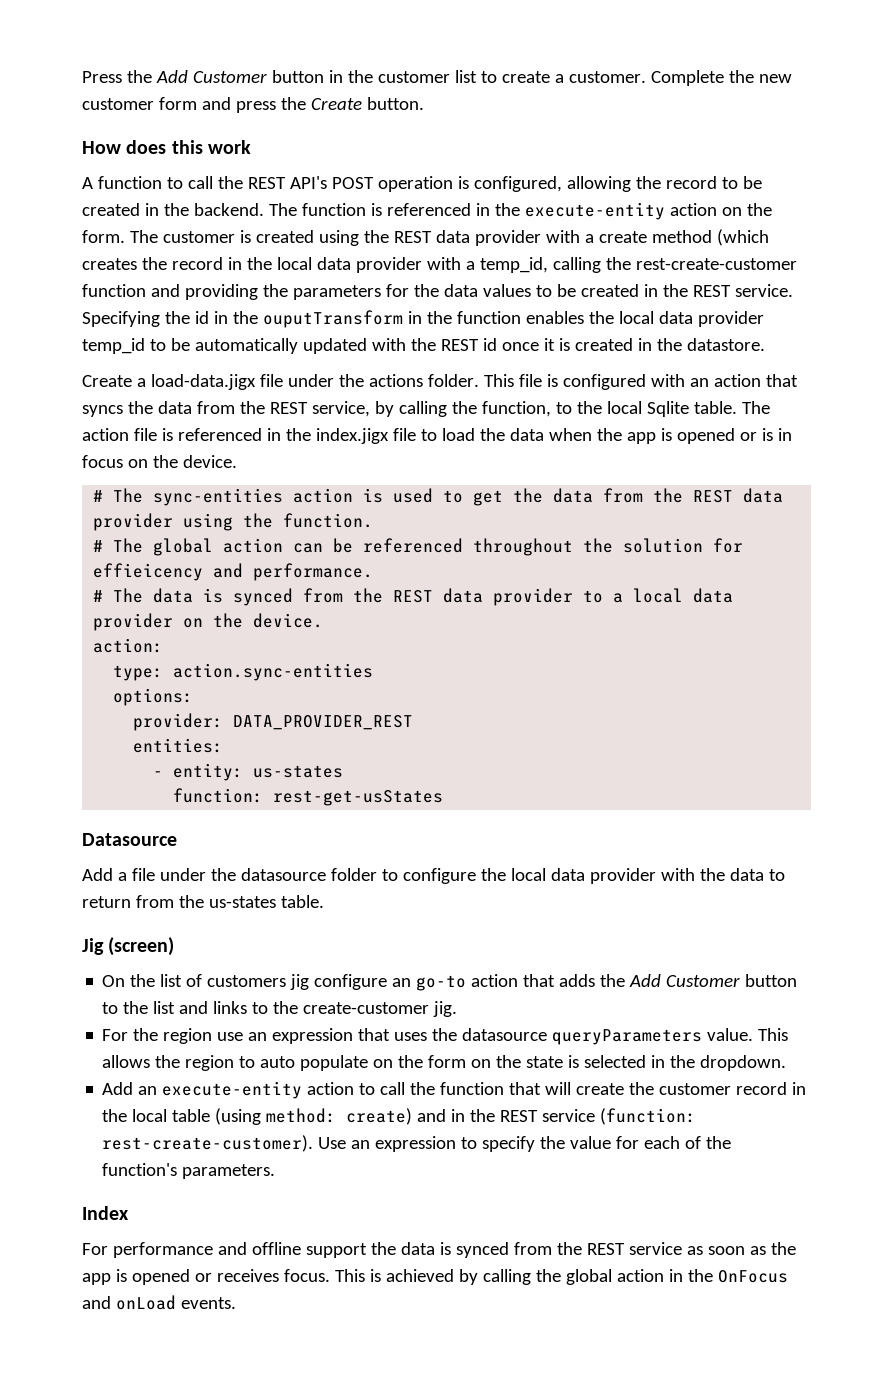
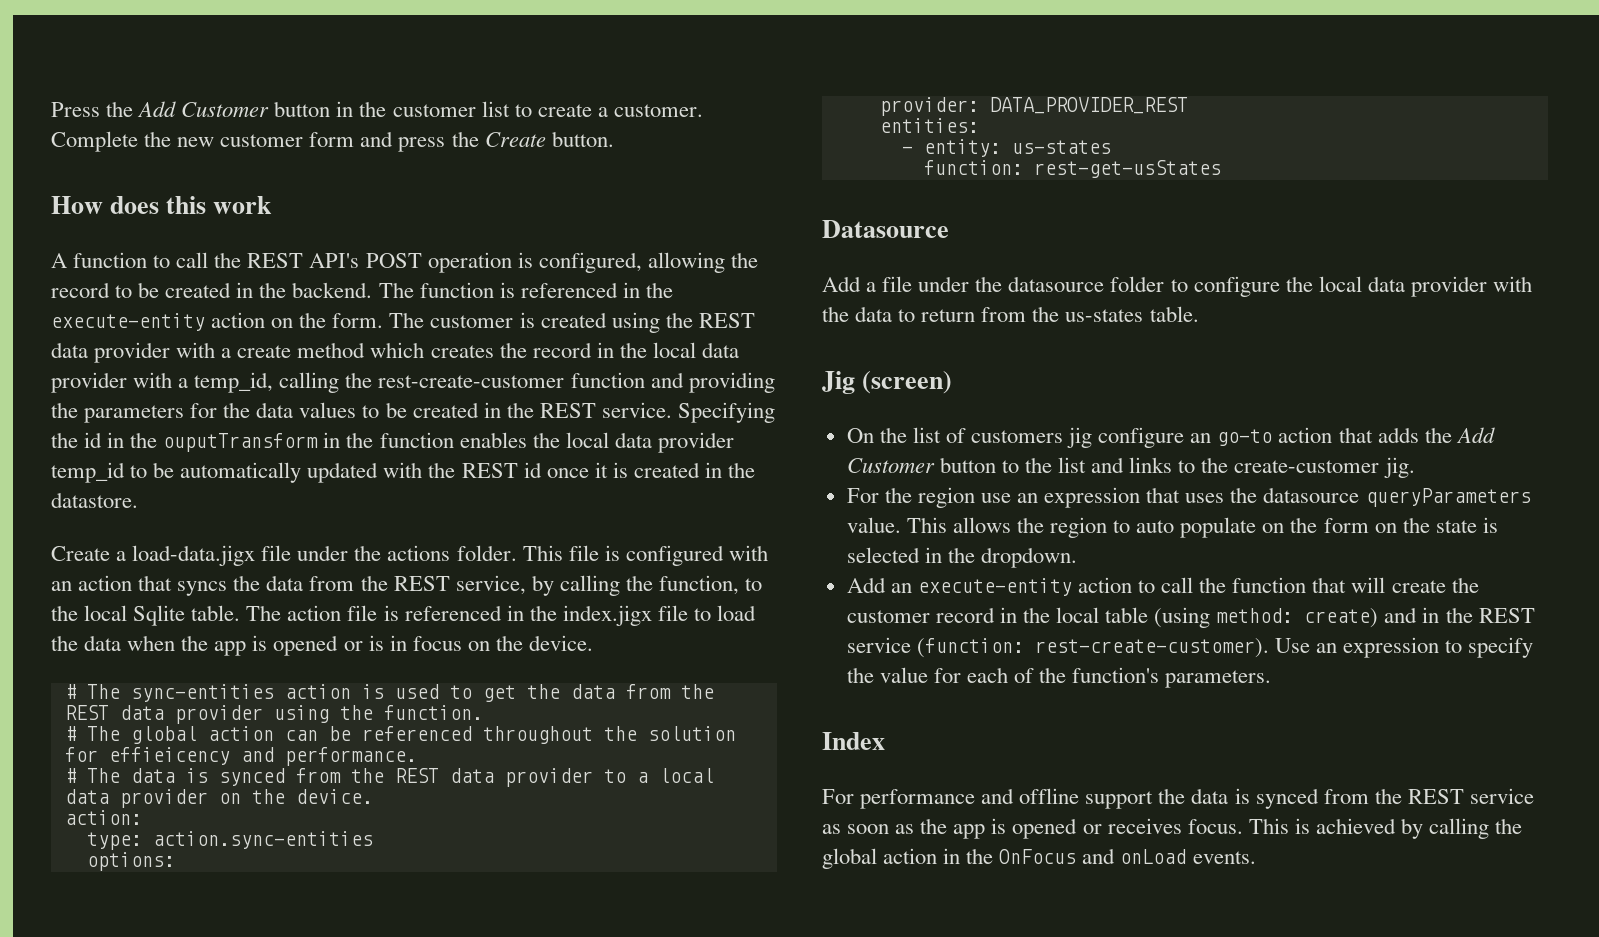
[716,229,769,246] (which -> [370,342,425,358] which

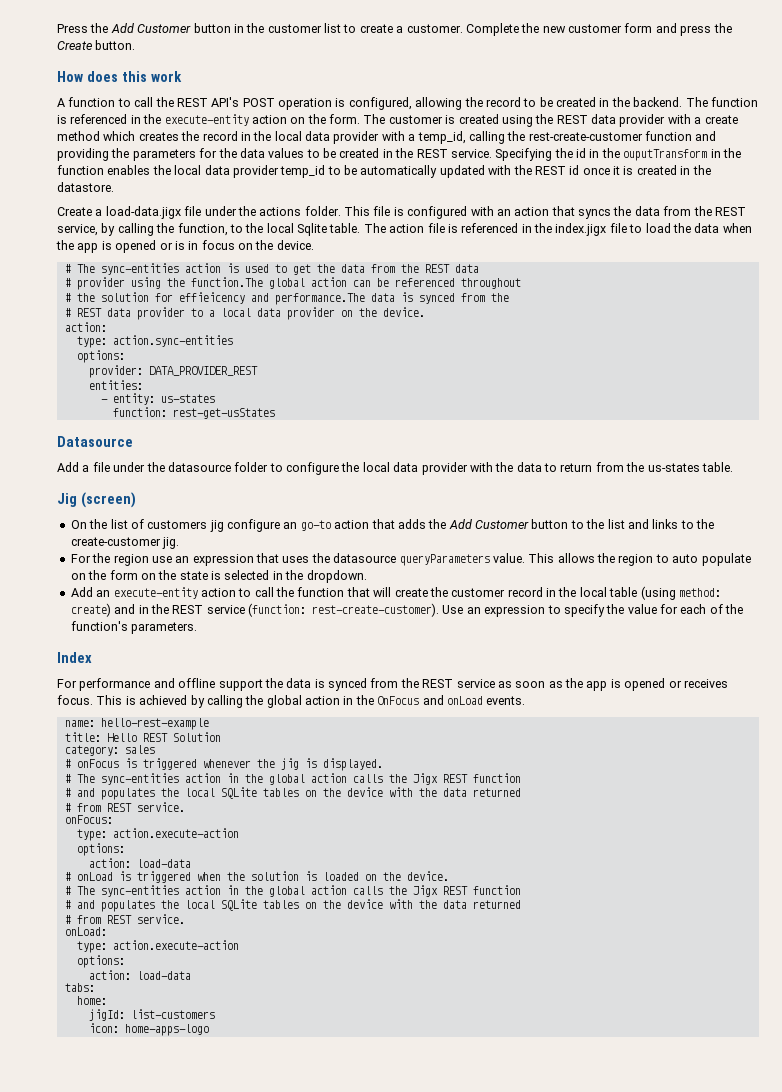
(164, 712) none -> [64,278,71,287] // #
[383,705,483,720] [64,726,120,741] function. // # The -> [190,277,263,287] function.The
(593, 735) none -> [64,293,71,302] // #
[284,747,417,766] [64,768,384,786] performance. // # The data is synced from the -> [274,292,509,305] [64,308,71,317] performance.The data is synced from the // #
(1256, 857) none -> [64,718,209,730] [64,732,221,742] [64,745,155,756] [64,758,383,771] [64,773,521,785] [64,787,521,800] [64,802,185,812] [64,815,113,824] [76,828,239,841] [76,843,125,856] [88,858,191,868] [64,871,449,883] [64,885,521,897] [64,899,521,912] [64,914,185,924] [64,927,107,936] [76,940,239,953] [76,955,125,968] [88,970,191,980] [64,983,95,992] [76,996,107,1005] [88,1009,215,1021] [88,1023,209,1036] // name: hello-rest-example // title: Hello REST Solution // category: sales // # onFocus is triggered whenever the jig is displayed. // # The sync-entities action in the global action calls the Jigx REST function // # and populates the local SQLite tables on the device with the data returned // # from REST service. // onFocus: // type: action.execute-action // options: // action: load-data // # onLoad is triggered when the solution is loaded on the device. // # The sync-entities action in the global action calls the Jigx REST function // # and populates the local SQLite tables on the device with the data returned // # from REST service. // onLoad: // type: action.execute-action // options: // action: load-data // tabs: // home: // jigId: list-customers // icon: home-apps-logo

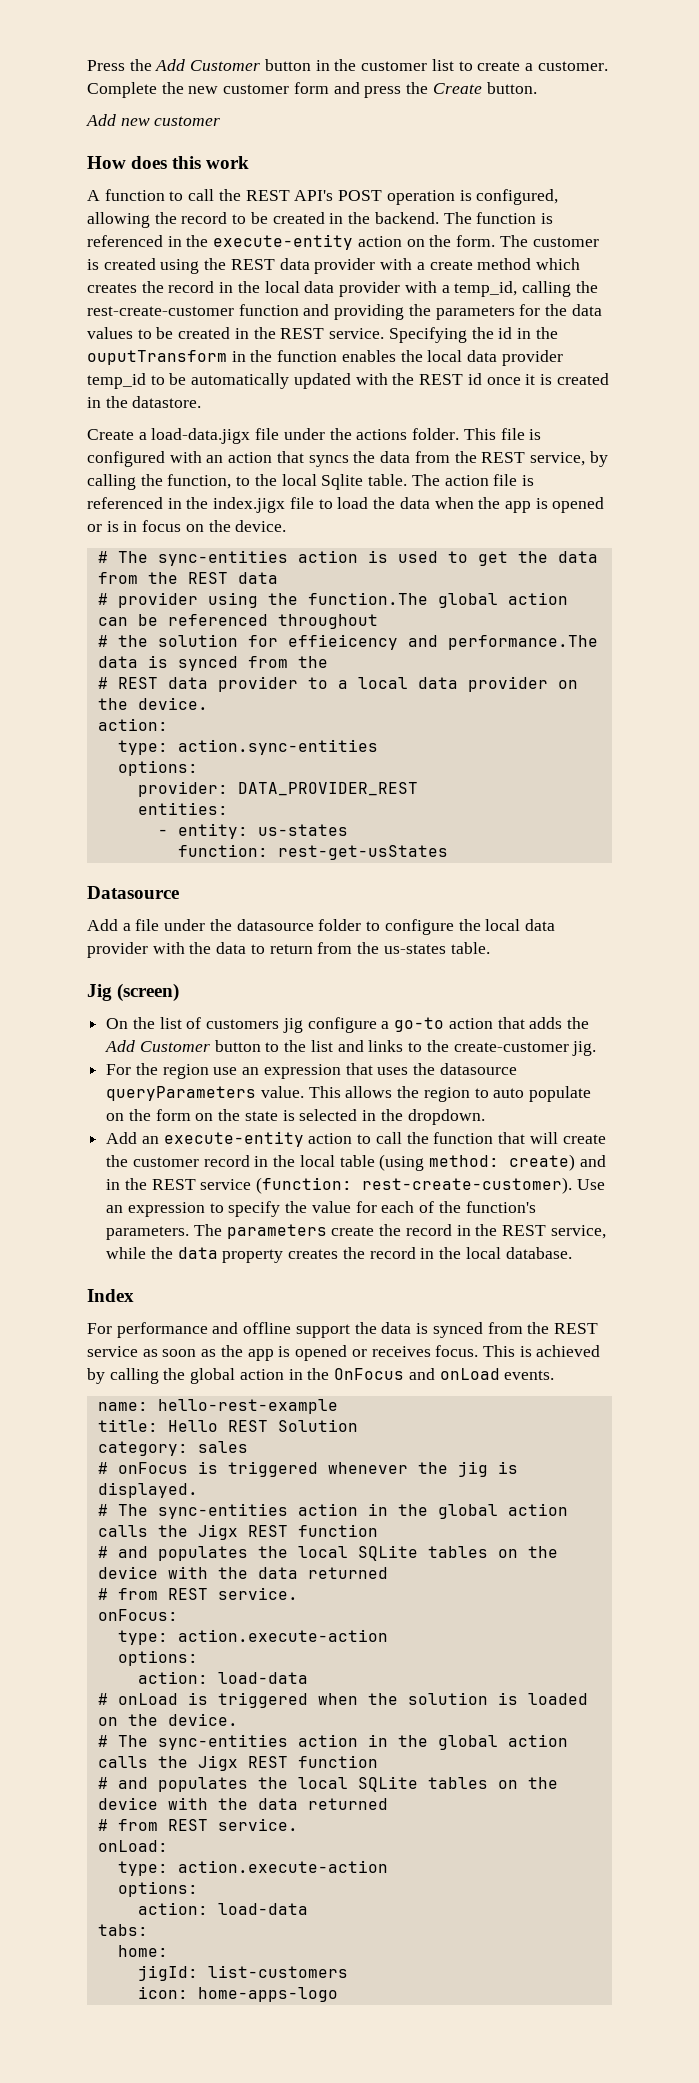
(136, 45) none -> [86,114,221,126] // Add new customer
[283,522,298,529] an -> [381,1021,390,1029] a
(198, 628) none -> [193,1224,606,1239] [106,1247,572,1263] The parameters create the record in the REST service, while the data property creates the record in the local database.

